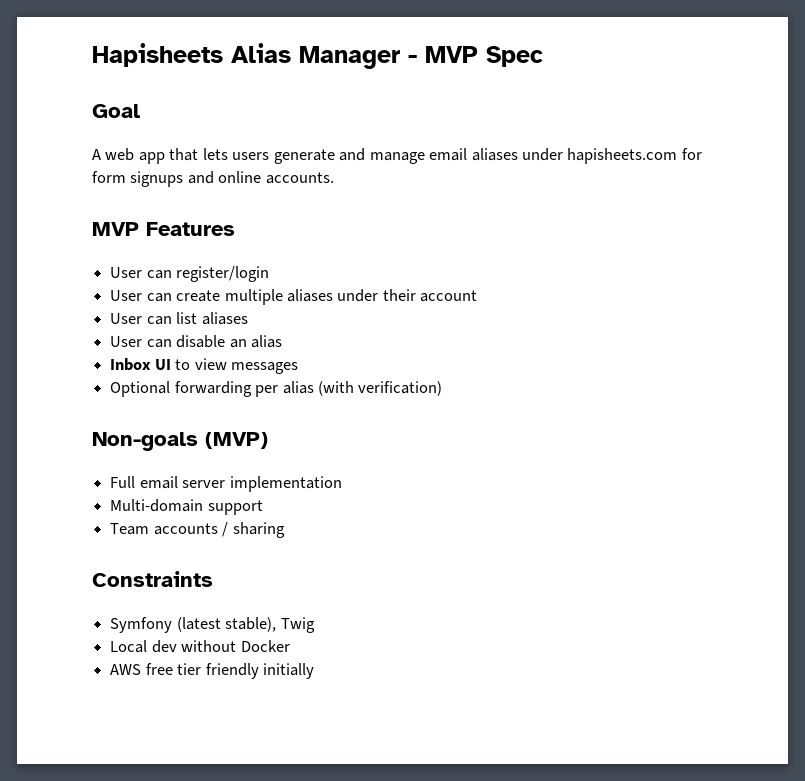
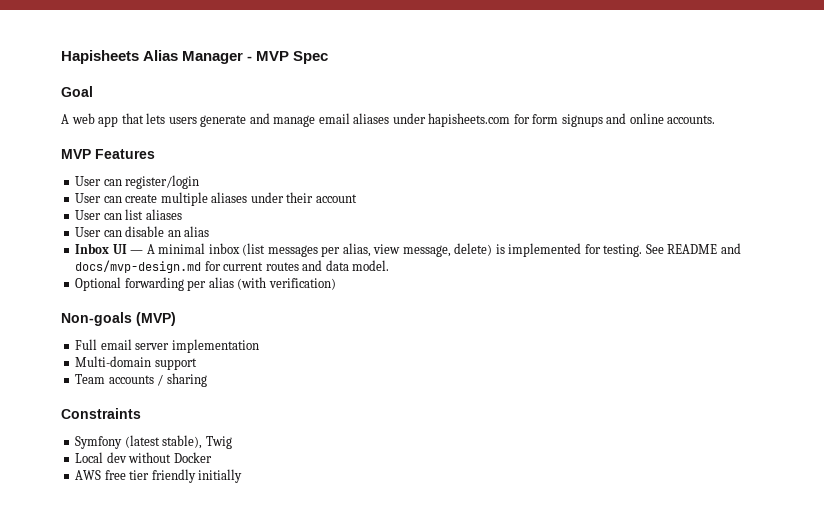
[175,358,298,374] to view messages -> [130,243,741,257] [75,260,390,273] — A minimal inbox (list messages per alias, view message, delete) is implemented for testing. See README and docs/mvp-design.md for current routes and data model.

